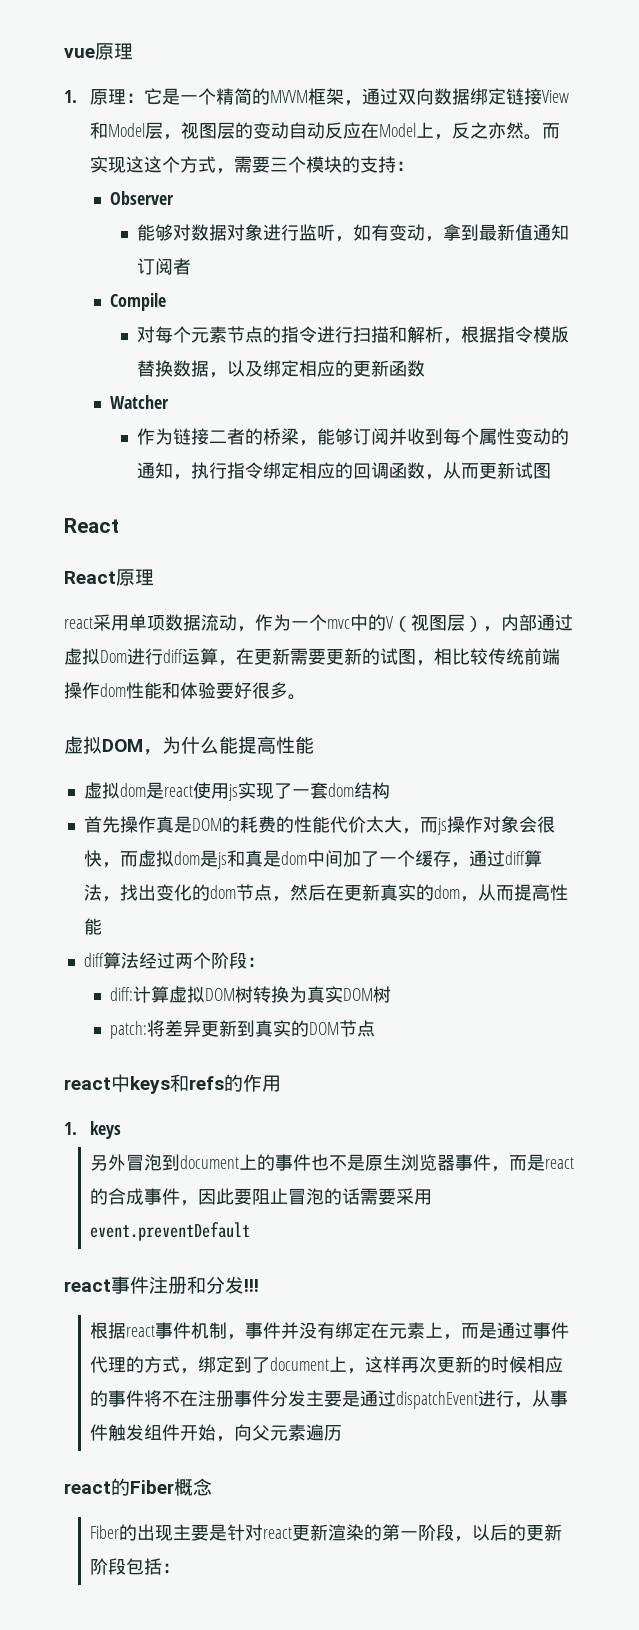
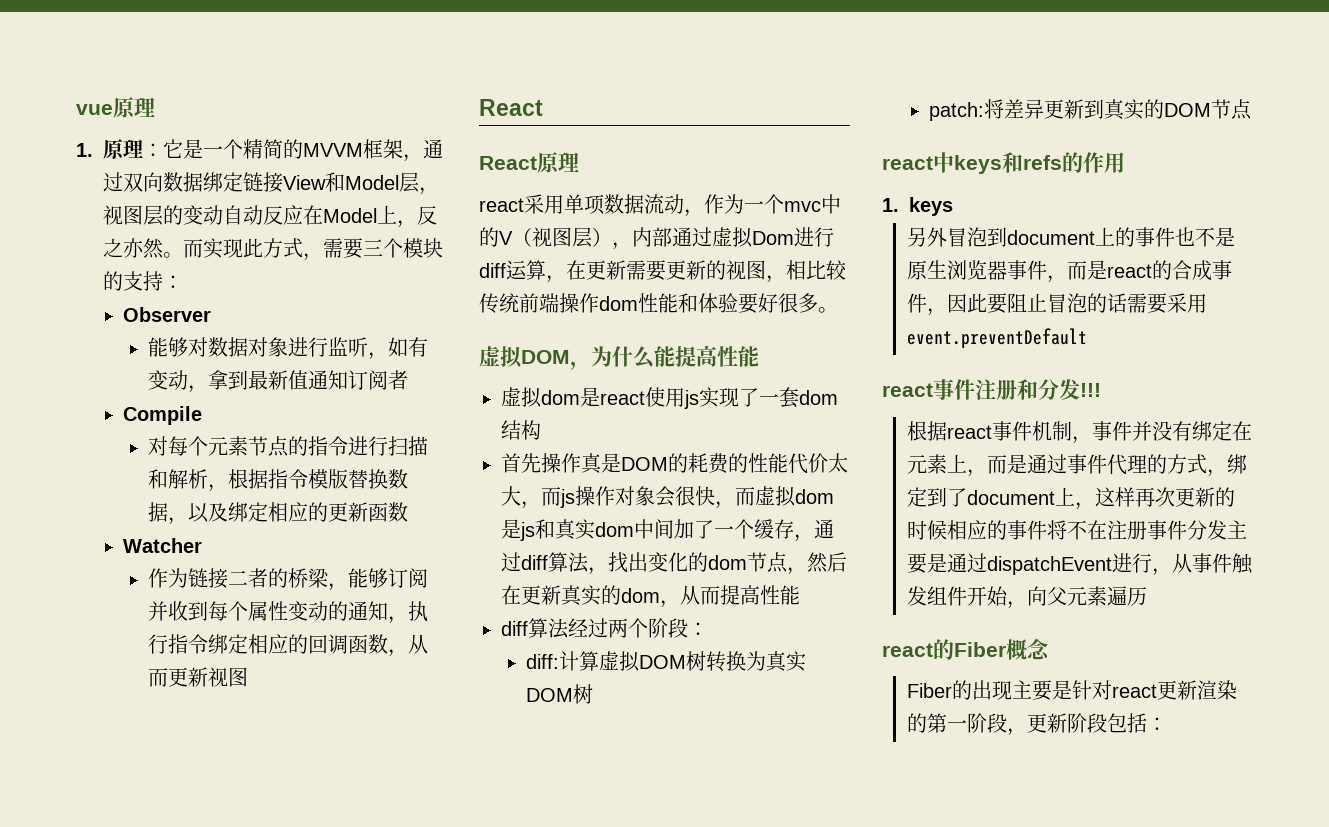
[126,156,181,173] 这这个 -> [243,238,263,258] 此
[514,462,533,479] 试 -> [207,667,228,687] 视
[380,648,398,665] 试 -> [726,260,746,280] 视
[262,850,281,867] 是 -> [575,519,595,540] 实
[472,1524,527,1541] 以后的 -> (1027, 732) none

